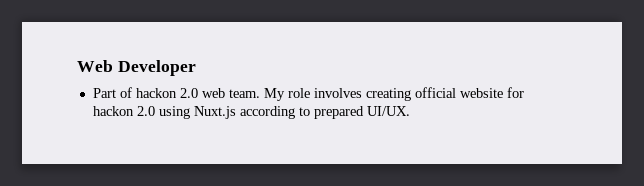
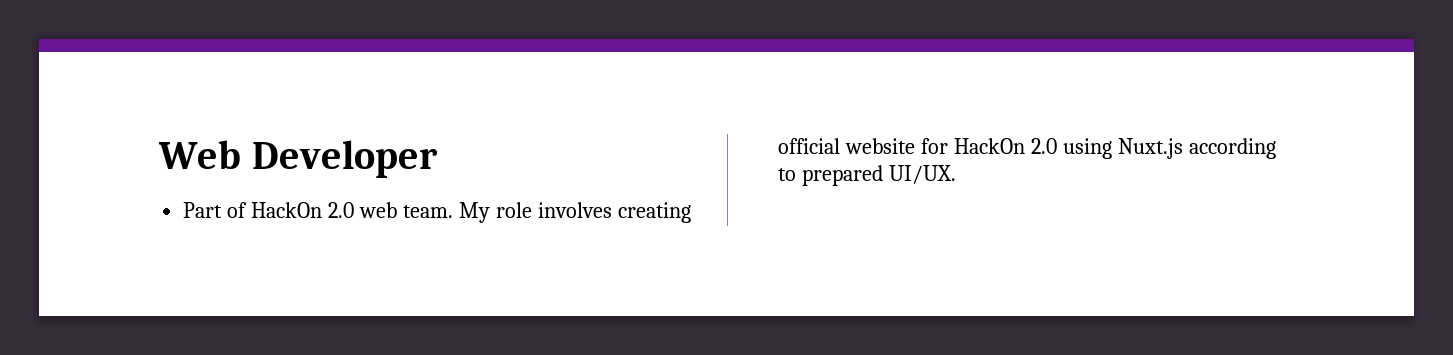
[135,88,177,98] hackon -> [251,202,323,218] HackOn
[92,106,134,116] hackon -> [954,138,1026,154] HackOn

